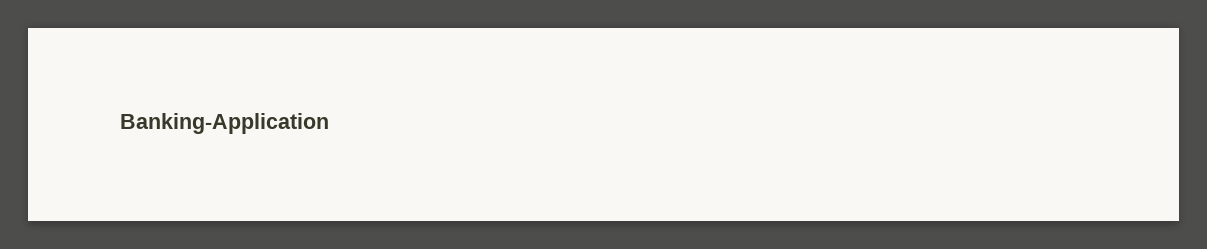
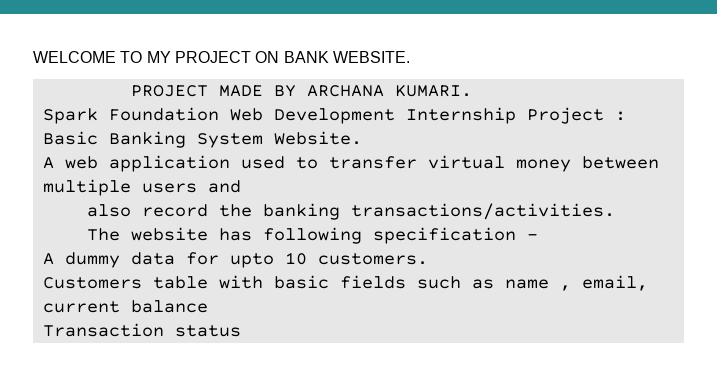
[120,113,329,134] Banking-Application -> [33,51,410,63] [130,85,472,97] [42,107,626,124] [42,131,362,148] [42,155,659,172] [42,179,241,196] [86,203,615,220] [86,227,538,244] [42,252,428,268] [42,275,648,291] [42,300,208,313] [42,323,241,337] WELCOME TO MY PROJECT ON BANK WEBSITE. // PROJECT MADE BY ARCHANA KUMARI. // Spark Foundation Web Development Internship Project : Basic Banking System Website. // A web application used to transfer virtual money between multiple users and // also record the banking transactions/activities. // The website has following specification - // A dummy data for upto 10 customers. // Customers table with basic fields such as name , email, current balance // Transaction status

